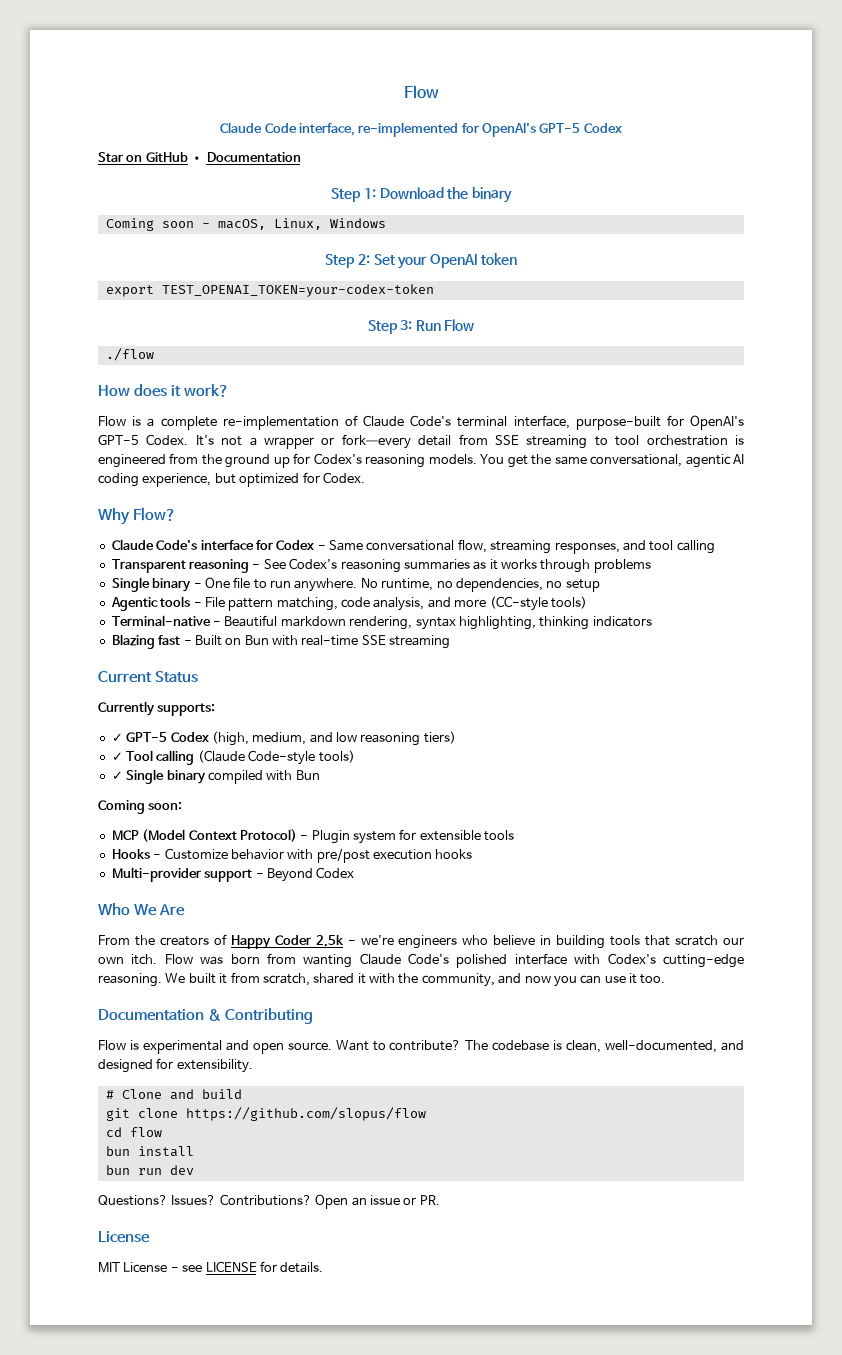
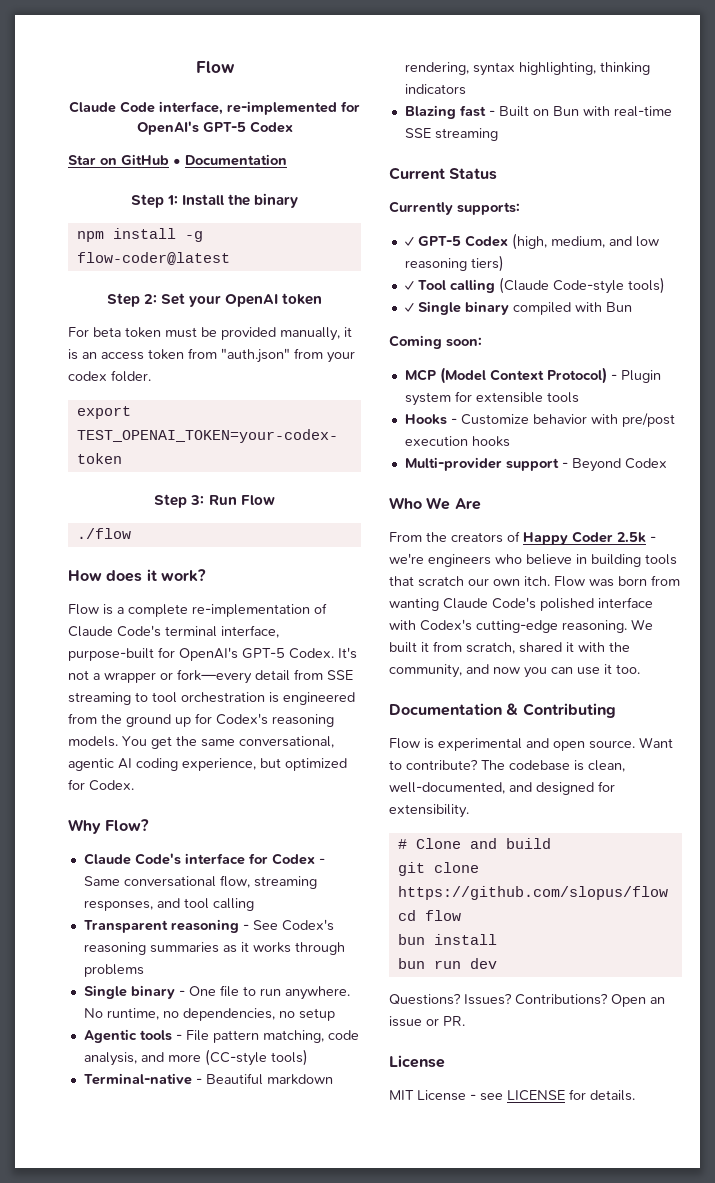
[379,187,444,199] Download -> [182,194,224,206] Install
[105,218,386,231] Coming soon - macOS, Linux, Windows -> [76,228,203,242] [76,252,230,265] npm install -g flow-coder@latest
(517, 259) none -> [68,327,352,341] [68,348,355,363] [68,370,151,382] // For beta token must be provided manually, it is an access token from "auth.json" from your codex folder.

